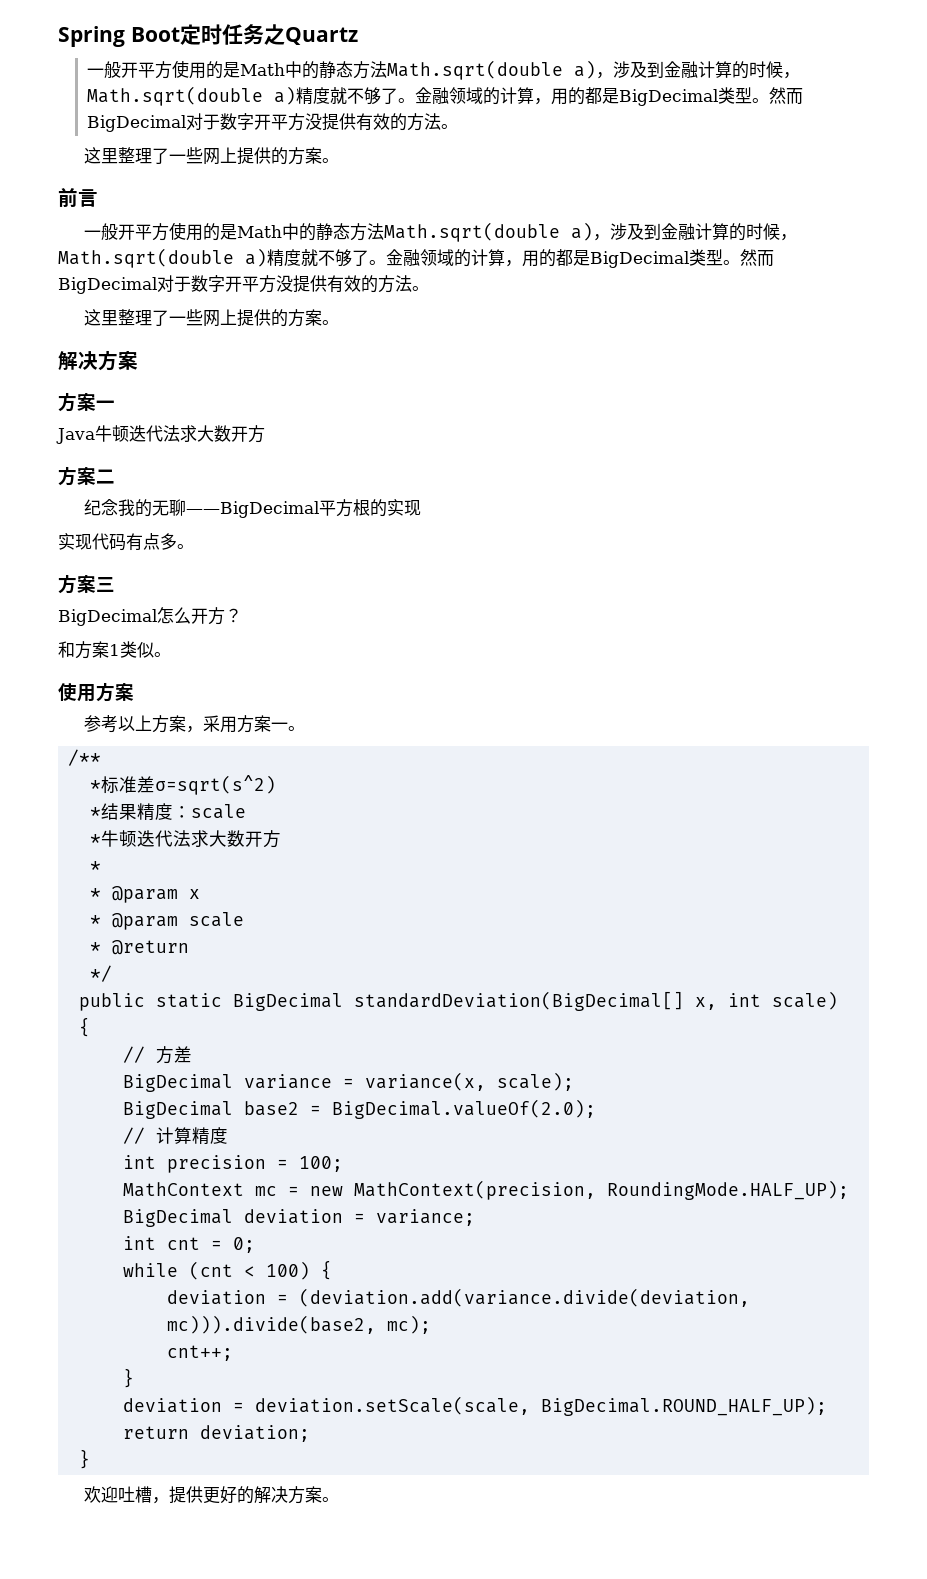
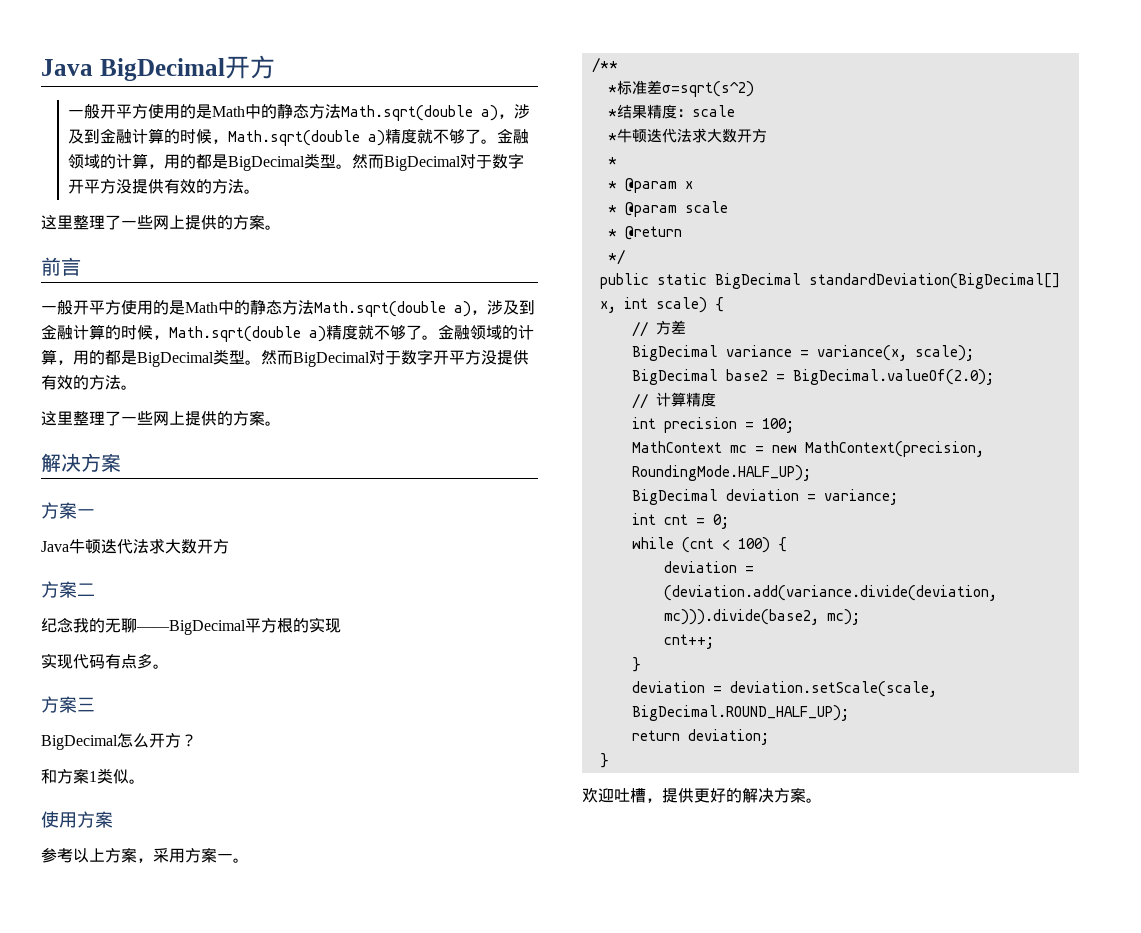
[58,24,358,47] Spring Boot定时任务之Quartz -> [41,55,275,81] Java BigDecimal开方

